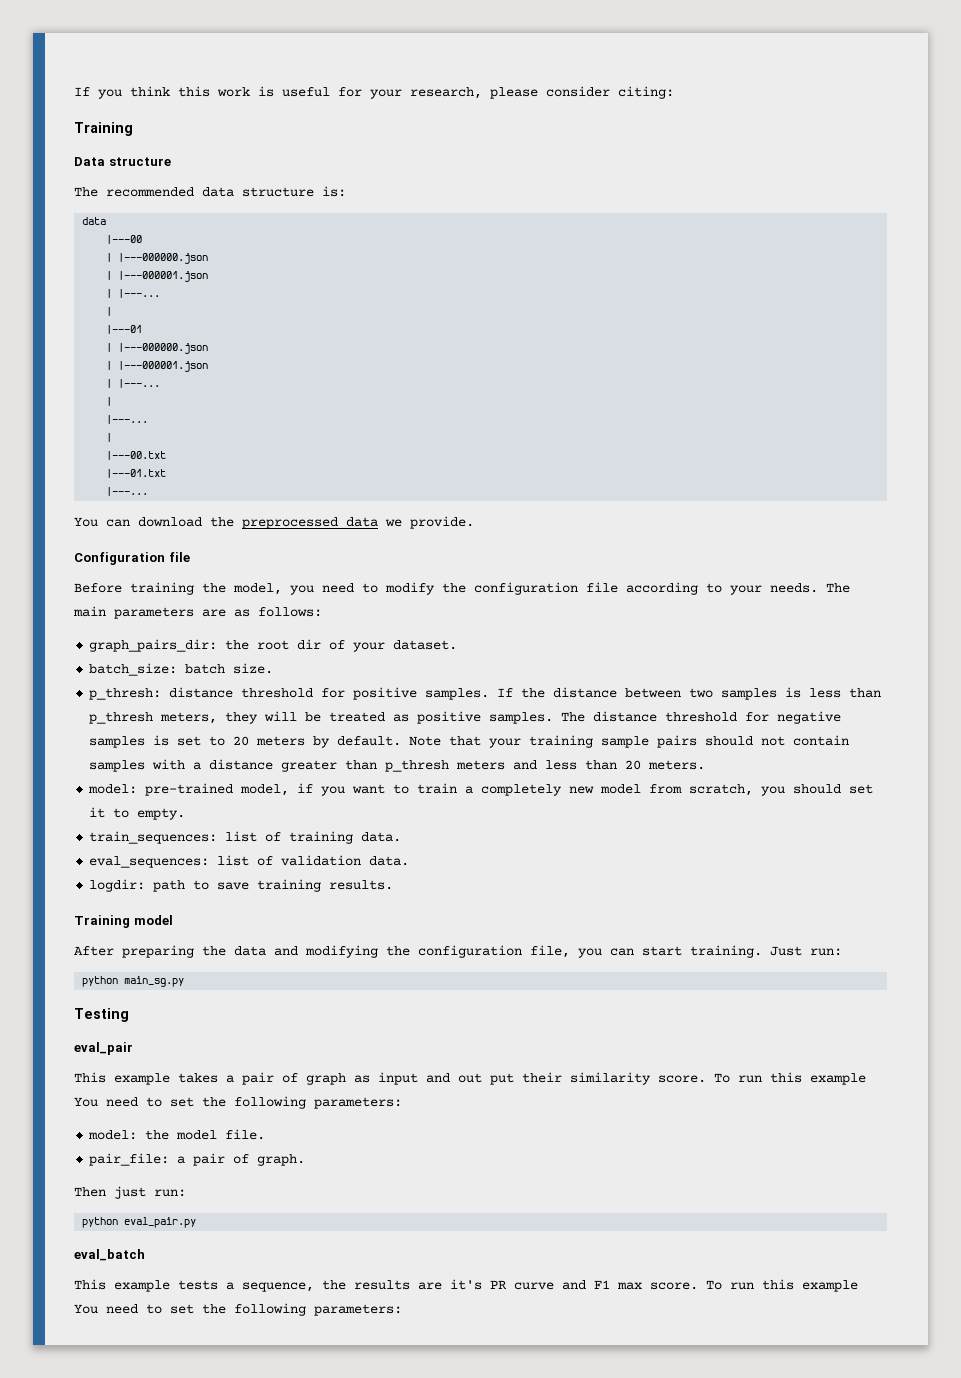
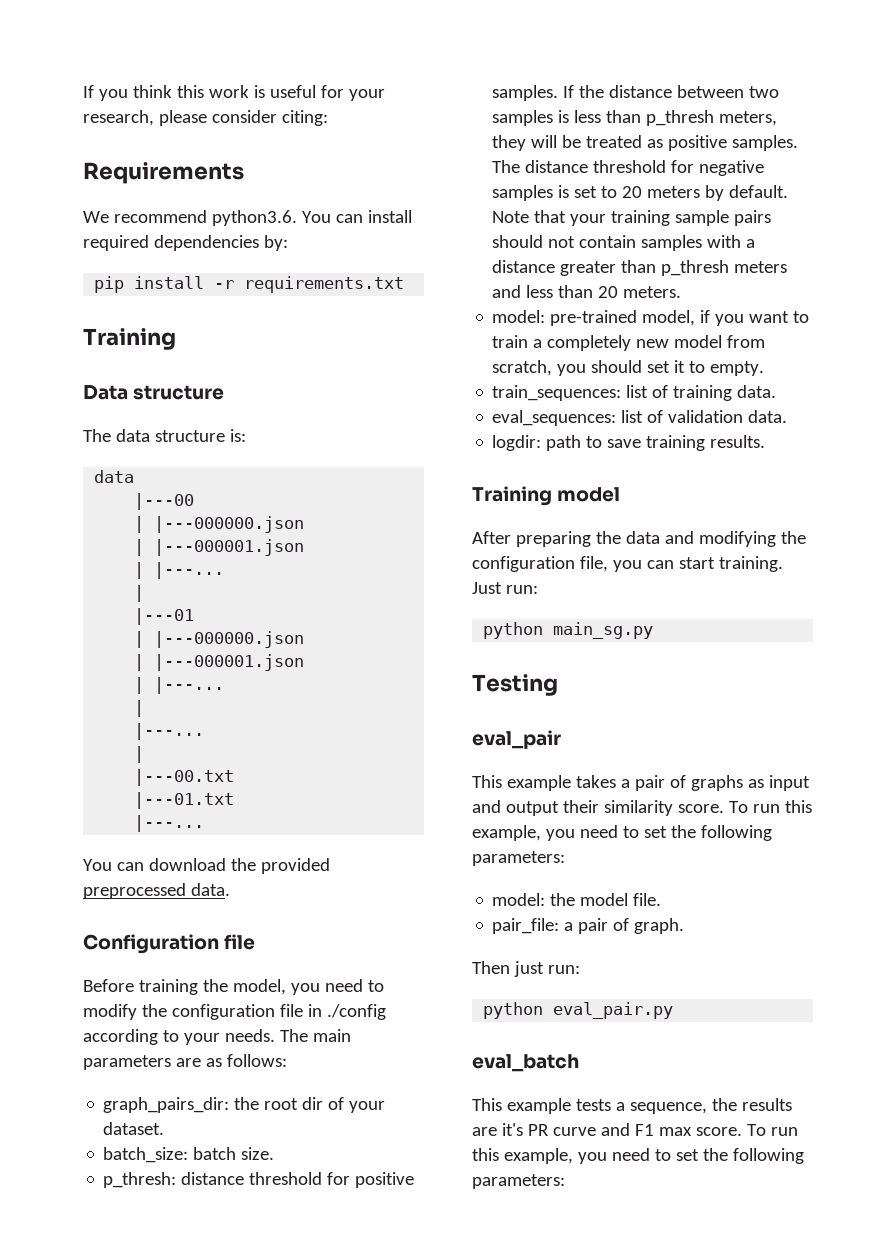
(674, 92) none -> [83,162,244,184] [83,210,412,226] [83,235,288,251] [94,276,405,293] // Requirements // We recommend python3.6. You can install required dependencies by: // pip install -r requirements.txt
[106,187,194,197] recommended -> (111, 435) none
[242,516,474,529] preprocessed data we provide. -> [260,858,330,874] [83,883,230,899] provided preprocessed data.
(618, 587) none -> [307,1004,386,1020] in ./config
[306,1073,346,1085] graph -> [690,775,743,791] graphs
[458,1073,514,1085] out put -> [505,801,559,816] output
[810,1073,866,1085] [74,1097,98,1107] example You -> [472,825,575,841] example, you
[802,1280,858,1292] [74,1304,98,1314] example You -> [503,1148,607,1164] example, you

